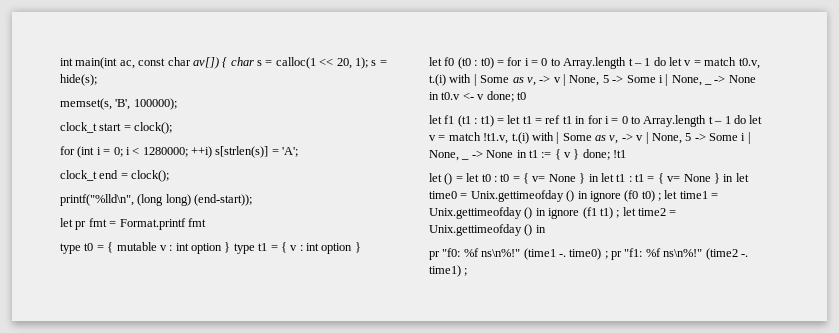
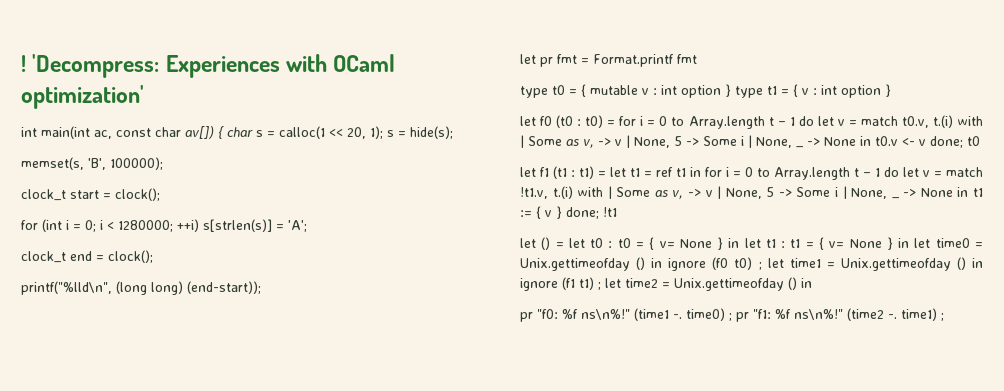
(60, 62) none -> [21,54,396,78] [21,85,144,109] ! 'Decompress: Experiences with OCaml optimization' //

